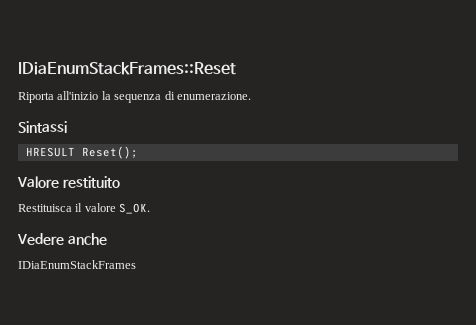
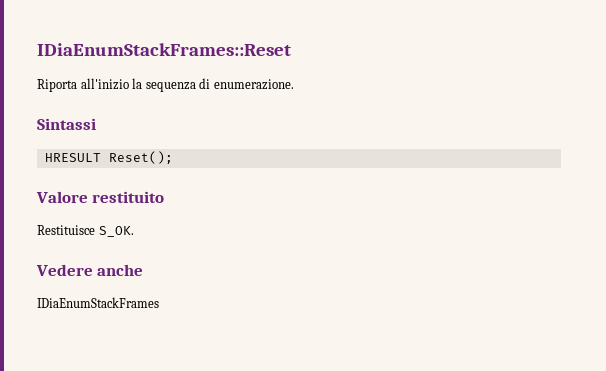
[18,203,116,212] Restituisca il valore -> [37,225,95,235] Restituisce

